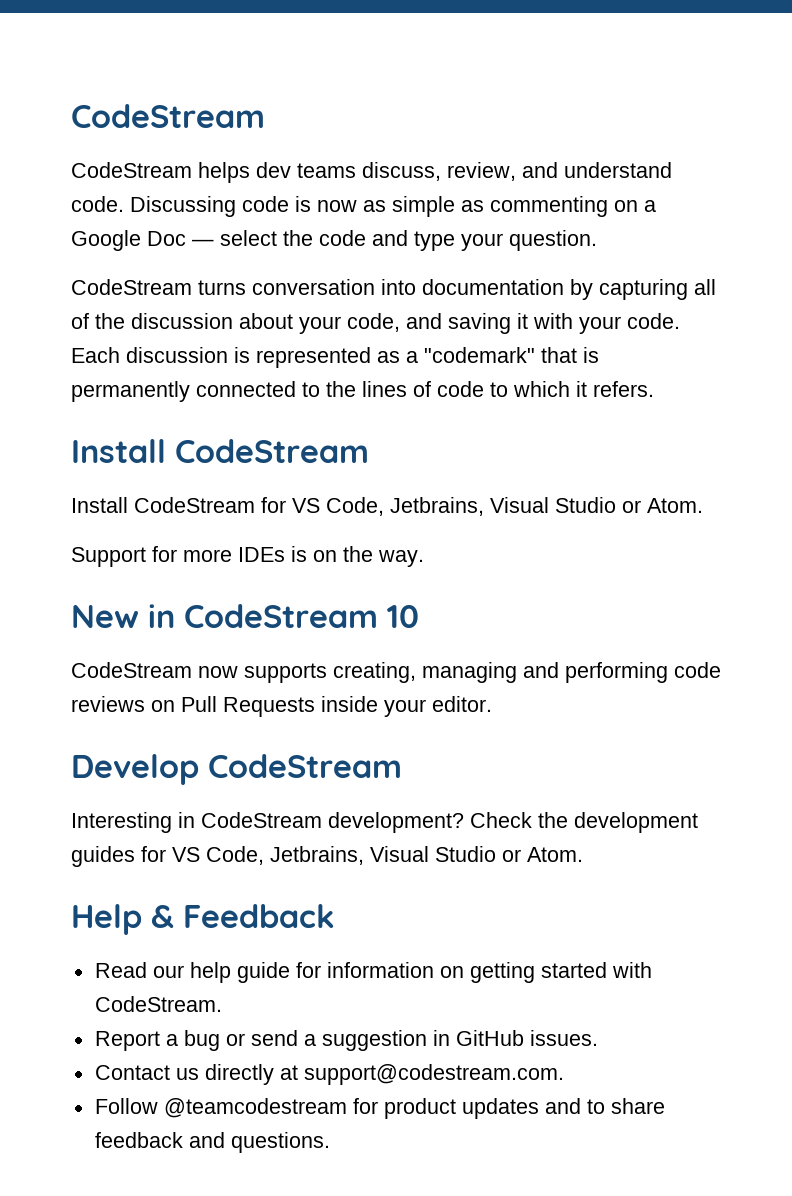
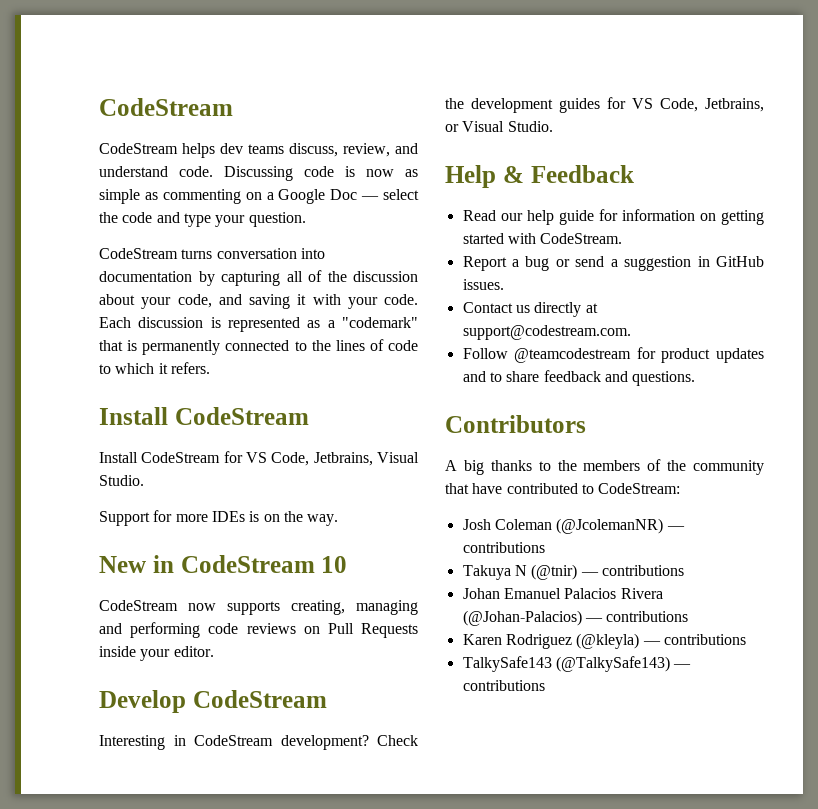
[555,497,703,513] Studio or Atom. -> [99,475,144,486] Studio.
[370,846,583,862] Visual Studio or Atom. -> [445,121,553,132] or Visual Studio.
(330, 1142) none -> [445,415,586,433] [445,459,764,475] [445,483,681,494] [462,518,685,534] [462,542,545,553] [462,564,684,580] [462,588,663,599] [462,610,689,626] [462,633,746,649] [462,656,692,672] [462,680,545,691] // Contributors // A big thanks to the members of the community that have contributed to CodeStream: // Josh Coleman (@JcolemanNR) — contributions // Takuya N (@tnir) — contributions // Johan Emanuel Palacios Rivera (@Johan-Palacios) — contributions // Karen Rodriguez (@kleyla) — contributions // TalkySafe143 (@TalkySafe143) — contributions

